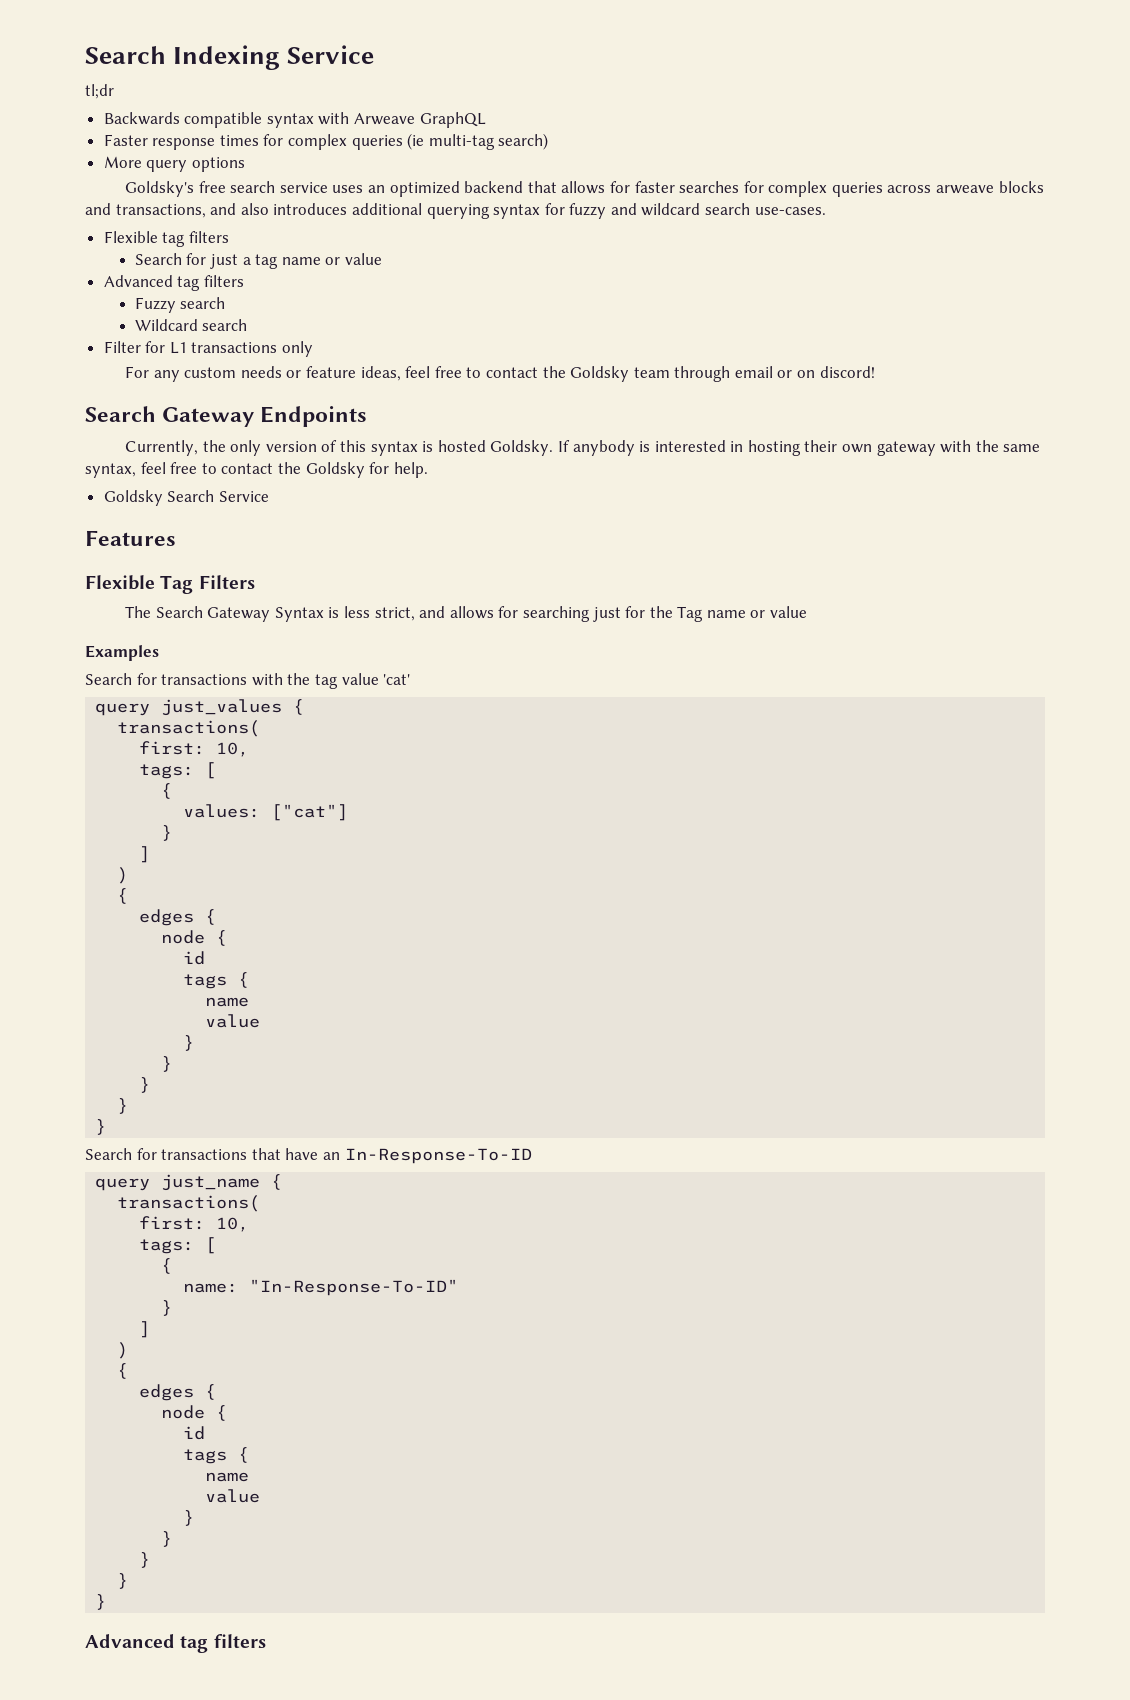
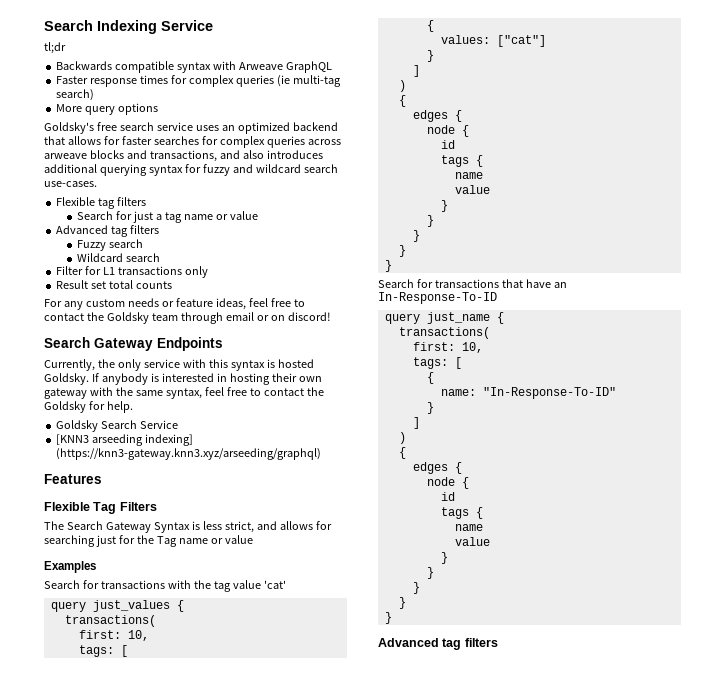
(314, 349) none -> [56,280,173,289] // Result set total counts
[265,440,338,452] version of -> [143,359,206,368] service with
(269, 496) none -> [56,434,194,446] [56,448,322,460] // [KNN3 arseeding indexing] (https://knn3-gateway.knn3.xyz/arseeding/graphql)

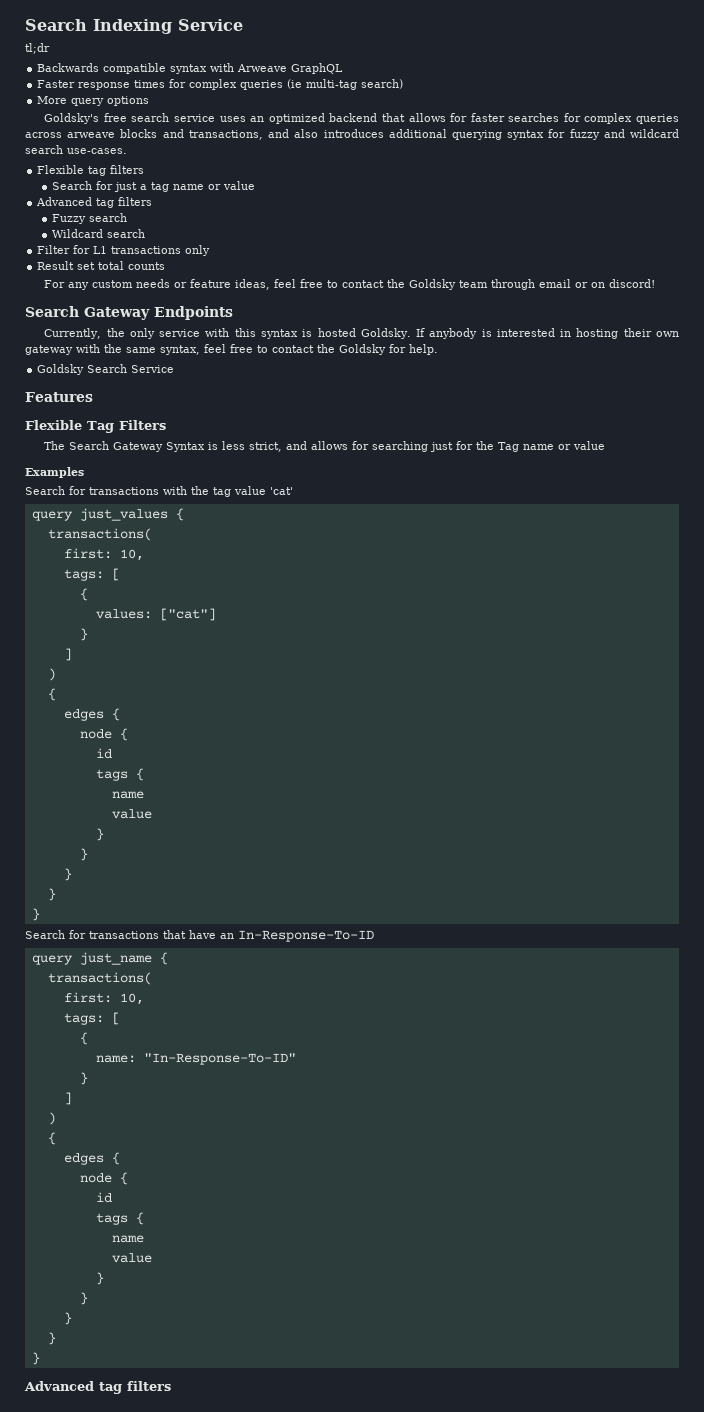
[56,434,194,446] [56,448,322,460] // [KNN3 arseeding indexing] (https://knn3-gateway.knn3.xyz/arseeding/graphql) -> (175, 369) none

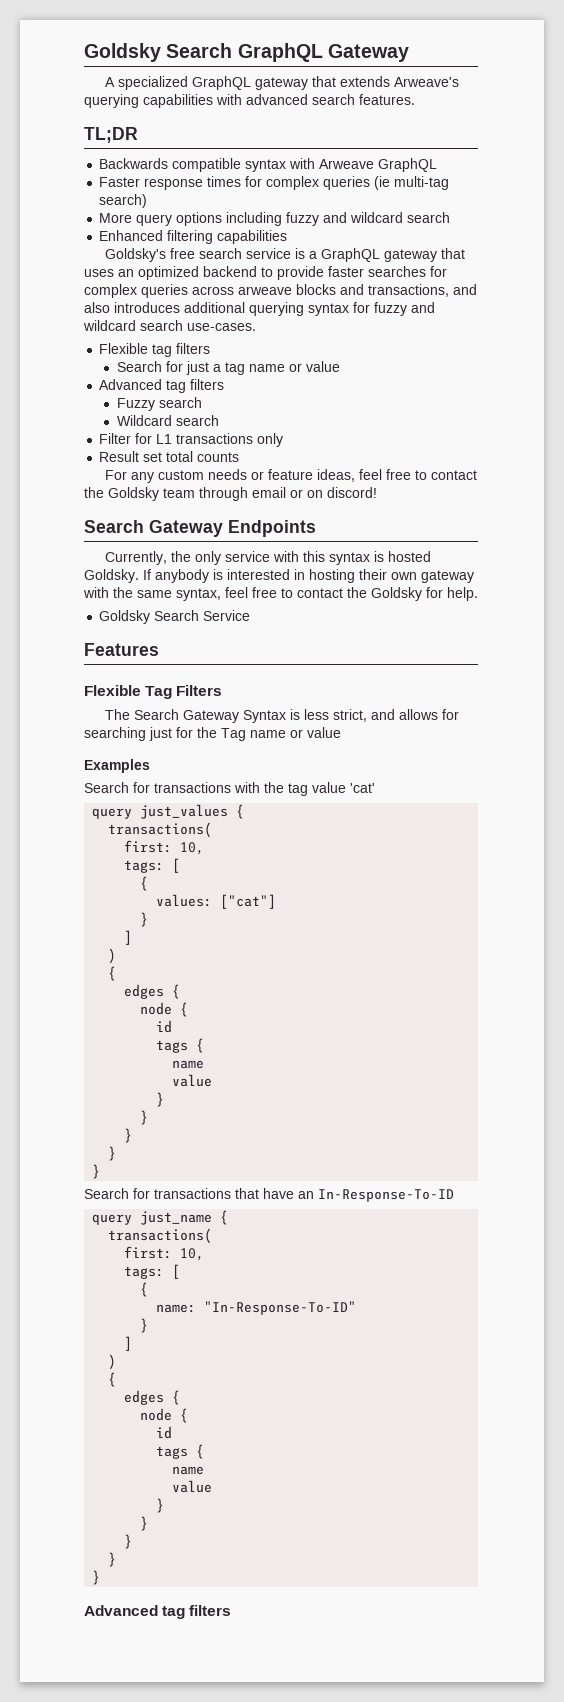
[25,19,243,34] [25,43,50,54] Search Indexing Service // tl;dr -> [84,43,409,62] [104,76,459,90] [84,94,415,108] [84,127,138,143] Goldsky Search GraphQL Gateway // A specialized GraphQL gateway that extends Arweave's querying capabilities with advanced search features. // TL;DR
(150, 101) none -> [226,212,451,226] [99,230,288,244] including fuzzy and wildcard search // Enhanced filtering capabilities
(216, 118) none -> [294,248,465,262] is a GraphQL gateway that
[381,113,468,122] that allows for -> [261,266,324,280] to provide

